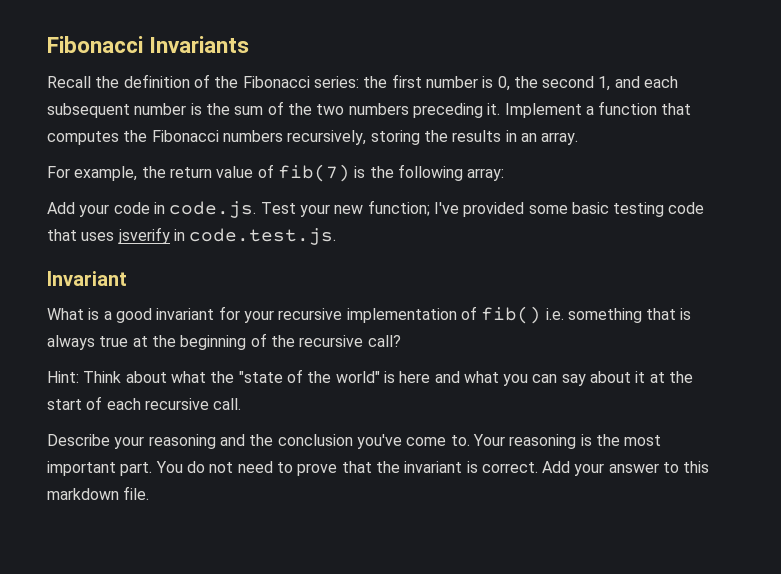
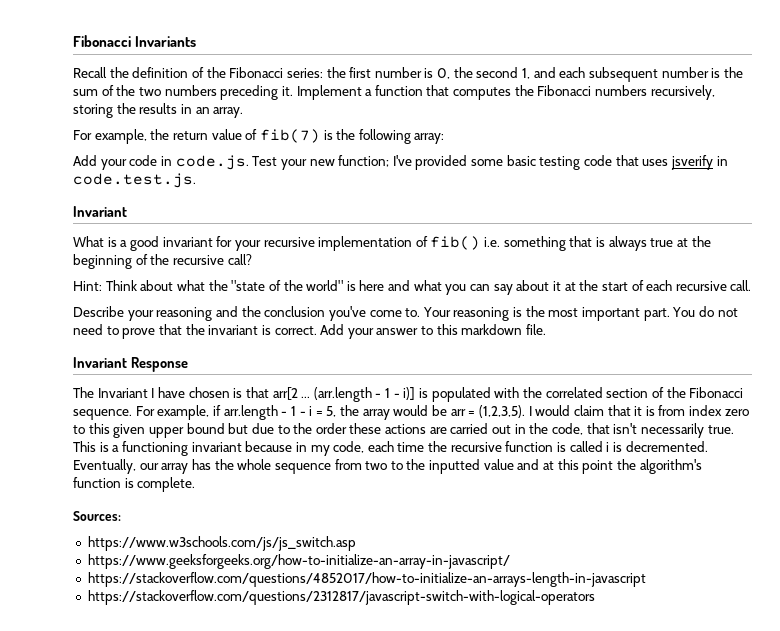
(150, 493) none -> [73,357,188,372] [73,387,744,402] [73,405,749,420] [73,423,734,438] [73,441,708,456] [73,459,702,474] [73,477,196,492] [73,511,121,521] [87,536,356,551] [87,554,510,569] [87,572,646,587] [87,590,595,605] // Invariant Response // The Invariant I have chosen is that arr[2 ... (arr.length - 1 - i)] is populated with the correlated section of the Fibonacci sequence. For example, if arr.length - 1 - i = 5, the array would be arr = (1,2,3,5). I would claim that it is from index zero to this given upper bound but due to the order these actions are carried out in the code, that isn't necessarily true. This is a functioning invariant because in my code, each time the recursive function is called i is decremented. Eventually, our array has the whole sequence from two to the inputted value and at this point the algorithm's function is complete. // Sources: // https://www.w3schools.com/js/js_switch.asp // https://www.geeksforgeeks.org/how-to-initialize-an-array-in-javascript/ // https://stackoverflow.com/questions/4852017/how-to-initialize-an-arrays-length-in-javascript // https://stackoverflow.com/questions/2312817/javascript-switch-with-logical-operators

